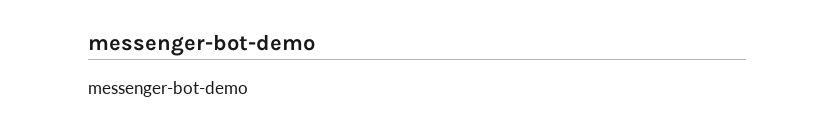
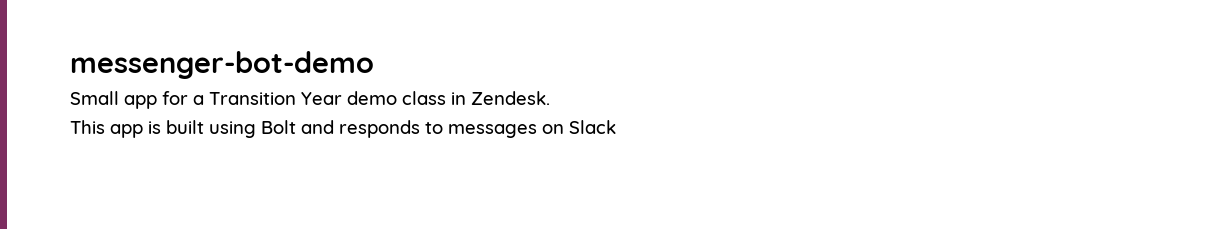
[88,81,248,97] messenger-bot-demo -> [70,91,550,109] [70,120,616,138] Small app for a Transition Year demo class in Zendesk. // This app is built using Bolt and responds to messages on Slack

